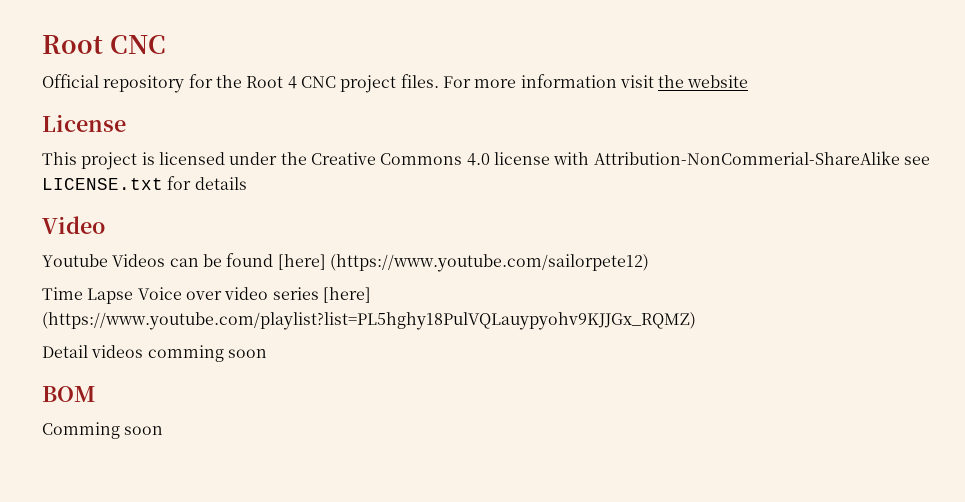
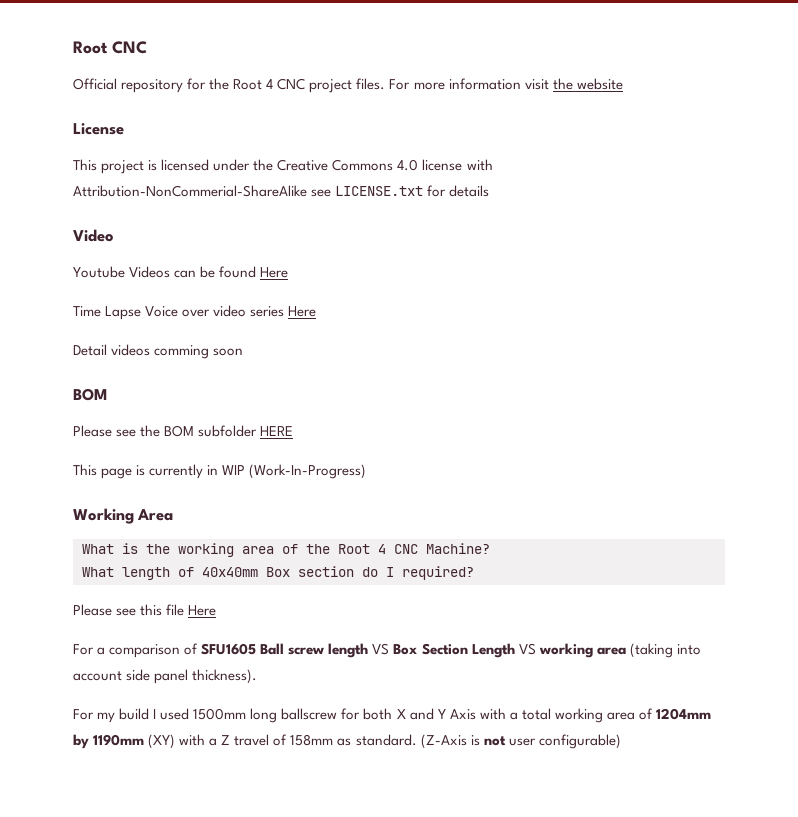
[277,254,649,272] [here] (https://www.youtube.com/sailorpete12) -> [260,267,289,278] Here
[322,287,371,303] [42,312,696,330] [here] (https://www.youtube.com/playlist?list=PL5hghy18PulVQLauypyohv9KJJGx_RQMZ) -> [288,306,317,317] Here
[42,422,164,439] Comming soon -> [73,425,294,437] [73,464,367,479] [73,508,174,524] [82,543,490,557] [82,566,474,580] [73,604,217,616] [73,643,701,658] [73,669,258,684] [73,708,711,723] [73,734,621,749] Please see the BOM subfolder HERE // This page is currently in WIP (Work-In-Progress) // Working Area // What is the working area of the Root 4 CNC Machine? // What length of 40x40mm Box section do I required? // Please see this file Here // For a comparison of SFU1605 Ball screw length VS Box Section Length VS working area (taking into account side panel thickness). // For my build I used 1500mm long ballscrew for both X and Y Axis with a total working area of 1204mm by 1190mm (XY) with a Z travel of 158mm as standard. (Z-Axis is not user configurable)

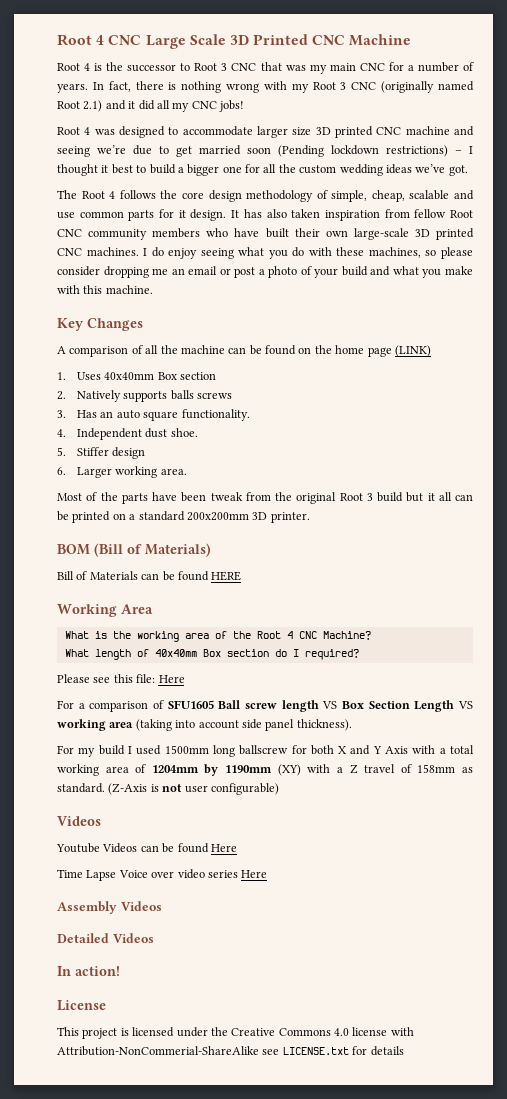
[73,41,147,54] [73,78,623,93] [73,123,124,135] [73,159,493,174] [73,185,490,197] [73,229,114,242] [73,266,289,278] [73,305,317,320] [73,344,244,359] [73,388,108,401] [73,425,294,437] [73,464,367,479] Root CNC // Official repository for the Root 4 CNC project files. For more information visit the website // License // This project is licensed under the Creative Commons 4.0 license with Attribution-NonCommerial-ShareAlike see LICENSE.txt for details // Video // Youtube Videos can be found Here // Time Lapse Voice over video series Here // Detail videos comming soon // BOM // Please see the BOM subfolder HERE // This page is currently in WIP (Work-In-Progress) -> [57,34,412,49] [57,62,475,74] [57,81,475,93] [57,100,244,112] [57,126,474,138] [57,145,473,157] [57,164,468,176] [57,190,474,202] [57,209,473,221] [57,228,475,240] [57,247,474,259] [57,266,474,278] [57,285,153,294] [57,318,143,331] [57,345,431,357] [57,372,217,380] [57,390,233,402] [57,409,250,421] [57,428,198,440] [57,447,146,459] [57,466,187,478] [57,492,473,504] [57,511,310,523] [57,543,211,557] [57,571,242,581] Root 4 CNC Large Scale 3D Printed CNC Machine // Root 4 is the successor to Root 3 CNC that was my main CNC for a number of years. In fact, there is nothing wrong with my Root 3 CNC (originally named Root 2.1) and it did all my CNC jobs! // Root 4 was designed to accommodate larger size 3D printed CNC machine and seeing we’re due to get married soon (Pending lockdown restrictions) – I thought it best to build a bigger one for all the custom wedding ideas we’ve got. // The Root 4 follows the core design methodology of simple, cheap, scalable and use common parts for it design. It has also taken inspiration from fellow Root CNC community members who have built their own large-scale 3D printed CNC machines. I do enjoy seeing what you do with these machines, so please consider dropping me an email or post a photo of your build and what you make with this machine. // Key Changes // A comparison of all the machine can be found on the home page (LINK) // 1. Uses 40x40mm Box section // 2. Natively supports balls screws // 3. Has an auto square functionality. // 4. Independent dust shoe. // 5. Stiffer design // 6. Larger working area. // Most of the parts have been tweak from the original Root 3 build but it all can be printed on a standard 200x200mm 3D printer. // BOM (Bill of Materials) // Bill of Materials can be found HERE
[166,604,185,616] file -> [136,674,156,683] file:
(621, 741) none -> [57,816,101,826] [56,843,237,853] [57,869,268,881] [57,901,162,914] [57,933,154,943] [57,966,120,976] [57,1000,106,1011] [57,1027,414,1039] [57,1046,404,1056] // Videos // Youtube Videos can be found Here // Time Lapse Voice over video series Here // Assembly Videos // Detailed Videos // In action! // License // This project is licensed under the Creative Commons 4.0 license with Attribution-NonCommerial-ShareAlike see LICENSE.txt for details

